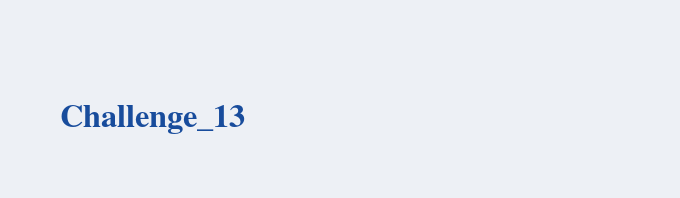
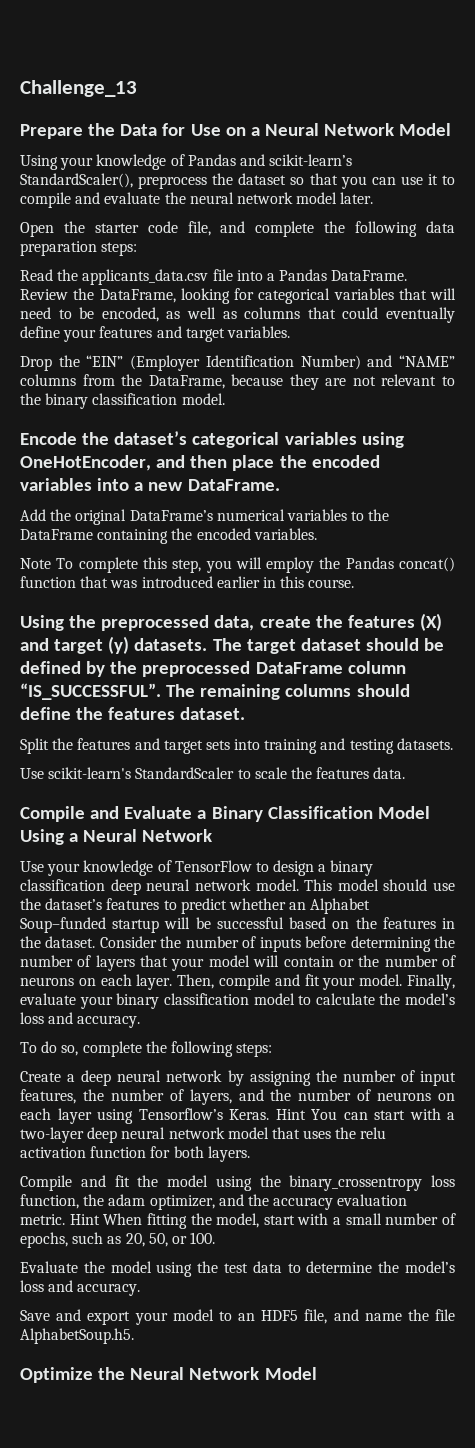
(245, 119) none -> [20,123,452,139] [20,154,353,170] [20,173,456,189] [20,192,374,208] [20,221,456,237] [20,241,138,256] [20,269,408,285] [20,288,456,304] [20,307,455,323] [20,326,290,342] [20,355,456,371] [20,374,455,390] [20,393,225,409] [20,431,404,448] [20,455,380,471] [20,478,280,491] [20,509,390,525] [20,528,317,544] [20,557,456,573] [20,576,355,588] [20,613,442,631] [20,636,445,654] [20,661,406,677] [20,683,410,700] [20,707,246,720] [20,738,453,754] [20,767,406,779] [20,806,430,822] [20,829,213,845] [20,860,374,876] [20,879,455,895] [20,898,371,914] [20,917,456,933] [20,936,456,952] [20,955,457,971] [20,974,456,990] [20,993,455,1009] [20,1012,141,1028] [20,1041,273,1057] [20,1070,457,1086] [20,1089,455,1105] [20,1108,455,1124] [20,1127,387,1143] [20,1146,250,1162] [20,1175,455,1191] [20,1194,408,1210] [20,1213,456,1229] [20,1232,216,1248] [20,1261,456,1277] [20,1280,141,1296] [20,1309,456,1325] [20,1328,134,1344] [20,1367,317,1383] // Prepare the Data for Use on a Neural Network Model // Using your knowledge of Pandas and scikit-learn’s StandardScaler(), preprocess the dataset so that you can use it to compile and evaluate the neural network model later. // Open the starter code file, and complete the following data preparation steps: // Read the applicants_data.csv file into a Pandas DataFrame. Review the DataFrame, looking for categorical variables that will need to be encoded, as well as columns that could eventually define your features and target variables. // Drop the “EIN” (Employer Identification Number) and “NAME” columns from the DataFrame, because they are not relevant to the binary classification model. // Encode the dataset’s categorical variables using OneHotEncoder, and then place the encoded variables into a new DataFrame. // Add the original DataFrame’s numerical variables to the DataFrame containing the encoded variables. // Note To complete this step, you will employ the Pandas concat() function that was introduced earlier in this course. // Using the preprocessed data, create the features (X) and target (y) datasets. The target dataset should be defined by the preprocessed DataFrame column “IS_SUCCESSFUL”. The remaining columns should define the features dataset. // Split the features and target sets into training and testing datasets. // Use scikit-learn's StandardScaler to scale the features data. // Compile and Evaluate a Binary Classification Model Using a Neural Network // Use your knowledge of TensorFlow to design a binary classification deep neural network model. This model should use the dataset’s features to predict whether an Alphabet Soup–funded startup will be successful based on the features in the dataset. Consider the number of inputs before determining the number of layers that your model will contain or the number of neurons on each layer. Then, compile and fit your model. Finally, evaluate your binary classification model to calculate the model’s loss and accuracy. // To do so, complete the following steps: // Create a deep neural network by assigning the number of input features, the number of layers, and the number of neurons on each layer using Tensorflow’s Keras. Hint You can start with a two-layer deep neural network model that uses the relu activation function for both layers. // Compile and fit the model using the binary_crossentropy loss function, the adam optimizer, and the accuracy evaluation metric. Hint When fitting the model, start with a small number of epochs, such as 20, 50, or 100. // Evaluate the model using the test data to determine the model’s loss and accuracy. // Save and export your model to an HDF5 file, and name the file AlphabetSoup.h5. // Optimize the Neural Network Model

